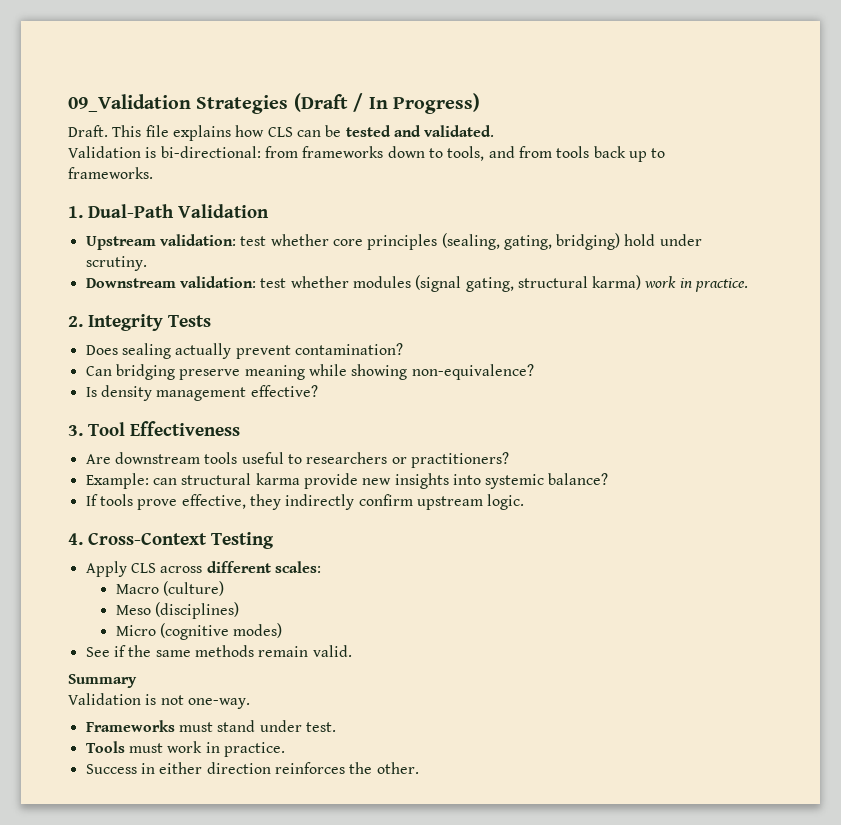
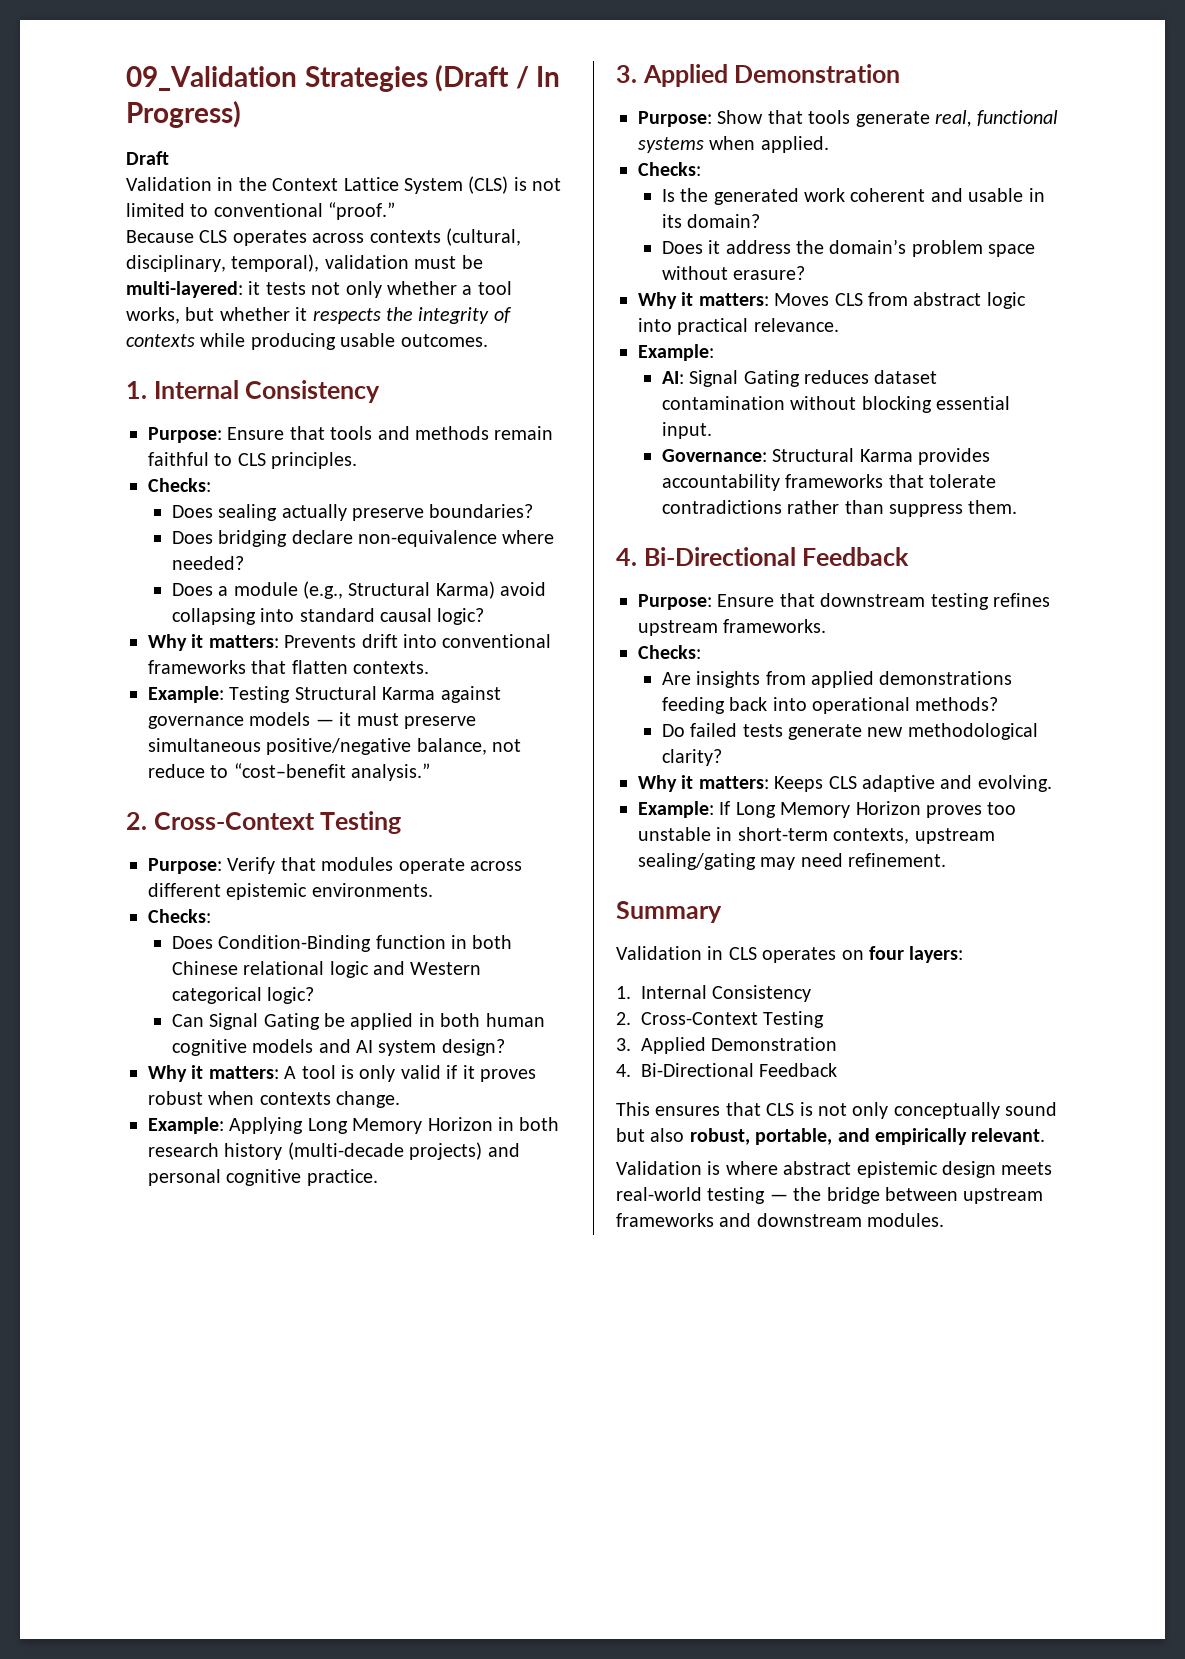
[68,125,495,141] [68,146,666,162] [68,167,153,179] [68,204,269,218] [85,233,702,250] [85,256,147,271] [85,275,749,292] [68,314,211,331] [85,343,403,359] [85,364,534,380] [85,385,318,401] [68,421,240,436] [85,452,509,468] [85,473,609,489] [85,494,525,510] [68,532,274,549] [85,561,321,577] [115,581,225,596] [115,602,240,619] [115,623,283,640] [85,645,352,657] [68,674,137,688] [68,693,250,709] [85,720,336,732] [85,741,285,757] [85,762,419,774] Draft. This file explains how CLS can be tested and validated. // Validation is bi-directional: from frameworks down to tools, and from tools back up to frameworks. // 1. Dual-Path Validation // Upstream validation: test whether core principles (sealing, gating, bridging) hold under scrutiny. // Downstream validation: test whether modules (signal gating, structural karma) work in practice. // 2. Integrity Tests // Does sealing actually prevent contamination? // Can bridging preserve meaning while showing non-equivalence? // Is density management effective? // 3. Tool Effectiveness // Are downstream tools useful to researchers or practitioners? // Example: can structural karma provide new insights into systemic balance? // If tools prove effective, they indirectly confirm upstream logic. // 4. Cross-Context Testing // Apply CLS across different scales: // Macro (culture) // Meso (disciplines) // Micro (cognitive modes) // See if the same methods remain valid. // Summary // Validation is not one-way. // Frameworks must stand under test. // Tools must work in practice. // Success in either direction reinforces the other. -> [126,151,169,165] [126,176,562,194] [126,202,396,220] [126,228,521,246] [126,254,483,272] [126,281,512,298] [126,307,512,324] [126,333,488,350] [126,380,381,403] [148,426,554,443] [148,452,358,469] [148,478,211,492] [171,504,534,521] [171,530,555,547] [171,556,244,570] [171,581,547,599] [171,608,485,625] [148,634,552,651] [148,660,430,674] [148,686,501,703] [148,712,476,729] [148,738,522,755] [148,763,431,781] [126,811,402,834] [148,857,522,874] [148,883,433,900] [148,909,211,923] [171,935,513,952] [171,961,482,978] [171,987,315,1004] [171,1013,545,1030] [171,1039,505,1056] [148,1065,536,1082] [148,1091,401,1108] [148,1117,560,1134] [148,1142,520,1160] [148,1169,378,1186] [616,64,901,87] [638,110,1059,127] [638,136,829,153] [638,162,701,176] [661,188,1045,205] [661,214,761,228] [661,239,1036,257] [661,266,806,280] [638,292,1026,309] [638,318,839,335] [638,344,714,361] [661,370,938,387] [661,396,1011,413] [661,422,712,439] [661,448,991,465] [661,474,997,491] [661,500,1018,517] [616,547,910,566] [638,593,1050,610] [638,619,827,636] [638,645,701,659] [661,671,1013,688] [661,697,999,714] [661,723,1038,740] [661,749,722,766] [638,775,1052,792] [638,801,1017,818] [638,827,995,844] [638,853,947,870] [616,901,722,923] [616,946,964,963] [616,985,812,1002] [616,1011,825,1028] [616,1037,838,1054] [616,1063,838,1077] [616,1102,1058,1119] [616,1128,1046,1145] [616,1161,1053,1178] [616,1187,1044,1204] [616,1213,945,1227] Draft // Validation in the Context Lattice System (CLS) is not limited to conventional “proof.” // Because CLS operates across contexts (cultural, disciplinary, temporal), validation must be multi-layered: it tests not only whether a tool works, but whether it respects the integrity of contexts while producing usable outcomes. // 1. Internal Consistency // Purpose: Ensure that tools and methods remain faithful to CLS principles. // Checks: // Does sealing actually preserve boundaries? // Does bridging declare non-equivalence where needed? // Does a module (e.g., Structural Karma) avoid collapsing into standard causal logic? // Why it matters: Prevents drift into conventional frameworks that flatten contexts. // Example: Testing Structural Karma against governance models — it must preserve simultaneous positive/negative balance, not reduce to “cost–benefit analysis.” // 2. Cross-Context Testing // Purpose: Verify that modules operate across different epistemic environments. // Checks: // Does Condition-Binding function in both Chinese relational logic and Western categorical logic? // Can Signal Gating be applied in both human cognitive models and AI system design? // Why it matters: A tool is only valid if it proves robust when contexts change. // Example: Applying Long Memory Horizon in both research history (multi-decade projects) and personal cognitive practice. // 3. Applied Demonstration // Purpose: Show that tools generate real, functional systems when applied. // Checks: // Is the generated work coherent and usable in its domain? // Does it address the domain’s problem space without erasure? // Why it matters: Moves CLS from abstract logic into practical relevance. // Example: // AI: Signal Gating reduces dataset contamination without blocking essential input. // Governance: Structural Karma provides accountability frameworks that tolerate contradictions rather than suppress them. // 4. Bi-Directional Feedback // Purpose: Ensure that downstream testing refines upstream frameworks. // Checks: // Are insights from applied demonstrations feeding back into operational methods? // Do failed tests generate new methodological clarity? // Why it matters: Keeps CLS adaptive and evolving. // Example: If Long Memory Horizon proves too unstable in short-term contexts, upstream sealing/gating may need refinement. // Summary // Validation in CLS operates on four layers: // 1. Internal Consistency // 2. Cross-Context Testing // 3. Applied Demonstration // 4. Bi-Directional Feedback // This ensures that CLS is not only conceptually sound but also robust, portable, and empirically relevant. // Validation is where abstract epistemic design meets real-world testing — the bridge between upstream frameworks and downstream modules.

